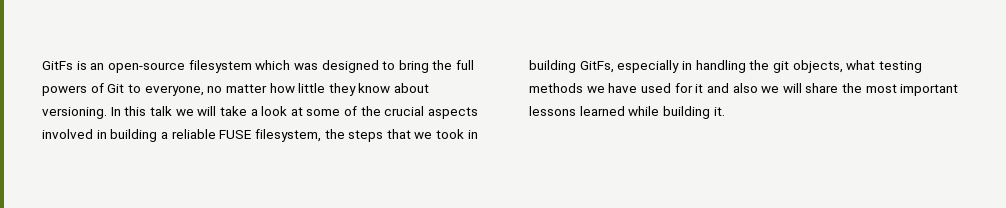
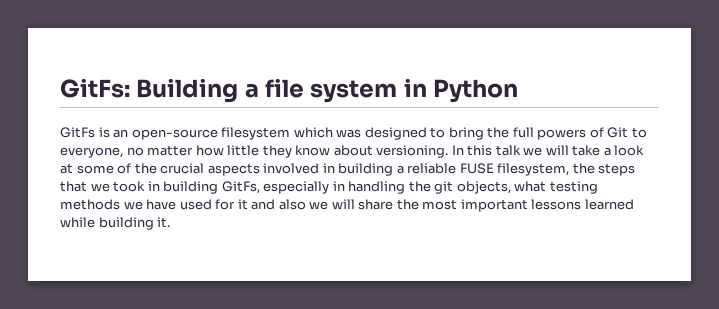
(42, 65) none -> [60,78,519,103] GitFs: Building a file system in Python //

